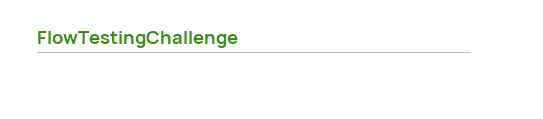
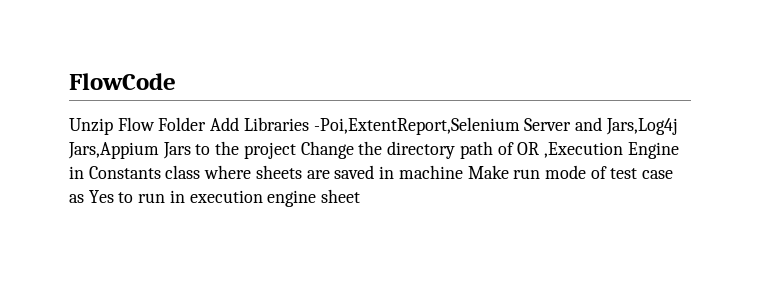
[37,31,238,48] FlowTestingChallenge -> [69,73,176,90] [69,117,678,135] [68,141,679,159] [69,165,674,179] [69,189,361,207] FlowCode // Unzip Flow Folder Add Libraries -Poi,ExtentReport,Selenium Server and Jars,Log4j Jars,Appium Jars to the project Change the directory path of OR ,Execution Engine in Constants class where sheets are saved in machine Make run mode of test case as Yes to run in execution engine sheet

